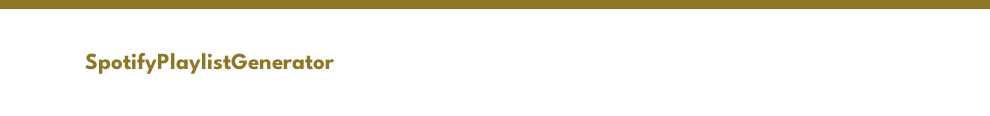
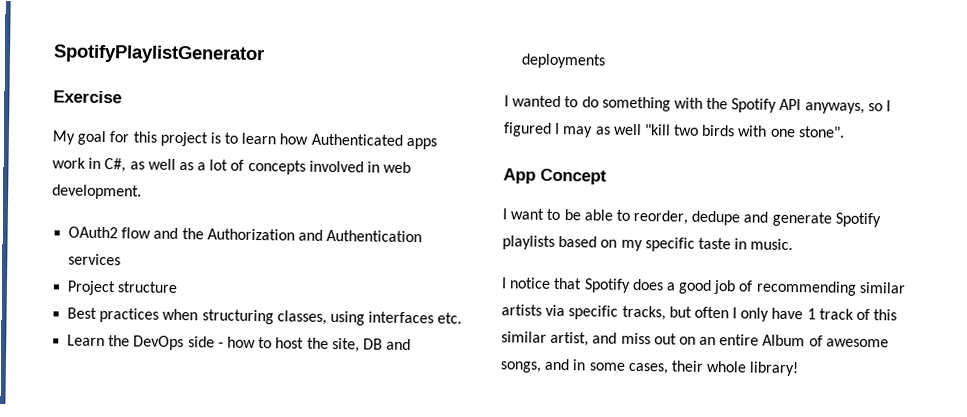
(335, 63) none -> [53,90,122,104] [52,130,437,150] [52,157,412,175] [52,184,142,200] [68,226,423,243] [68,253,122,266] [67,280,179,296] [67,307,463,326] [67,334,412,353] [521,53,607,69] [504,95,892,114] [503,122,845,138] [503,168,607,185] [502,208,881,228] [502,235,794,252] [501,277,906,296] [501,304,898,322] [501,331,889,348] [500,358,800,377] // Exercise // My goal for this project is to learn how Authenticated apps work in C#, as well as a lot of concepts involved in web development. // OAuth2 flow and the Authorization and Authentication services // Project structure // Best practices when structuring classes, using interfaces etc. // Learn the DevOps side - how to host the site, DB and deployments // I wanted to do something with the Spotify API anyways, so I figured I may as well "kill two birds with one stone". // App Concept // I want to be able to reorder, dedupe and generate Spotify playlists based on my specific taste in music. // I notice that Spotify does a good job of recommending similar artists via specific tracks, but often I only have 1 track of this similar artist, and miss out on an entire Album of awesome songs, and in some cases, their whole library!

